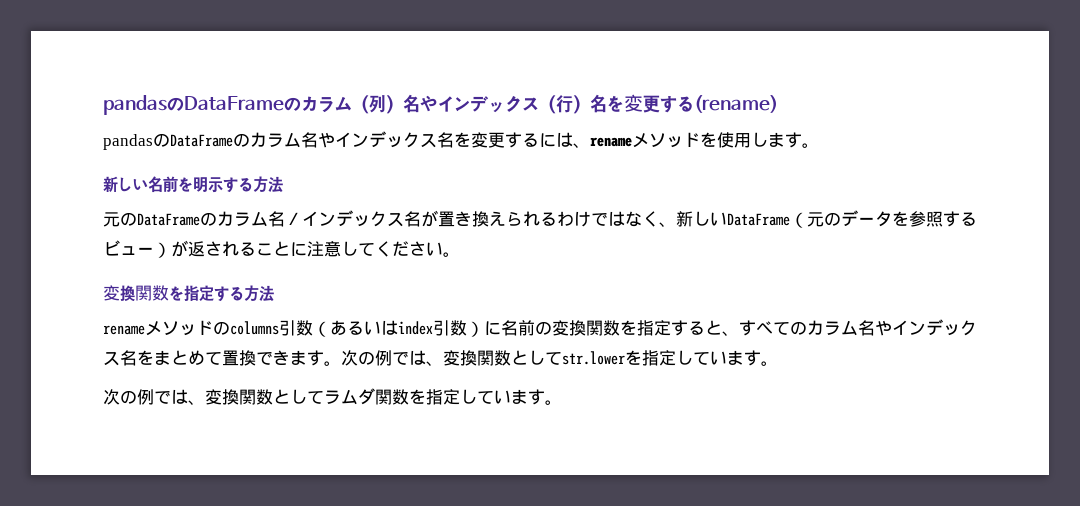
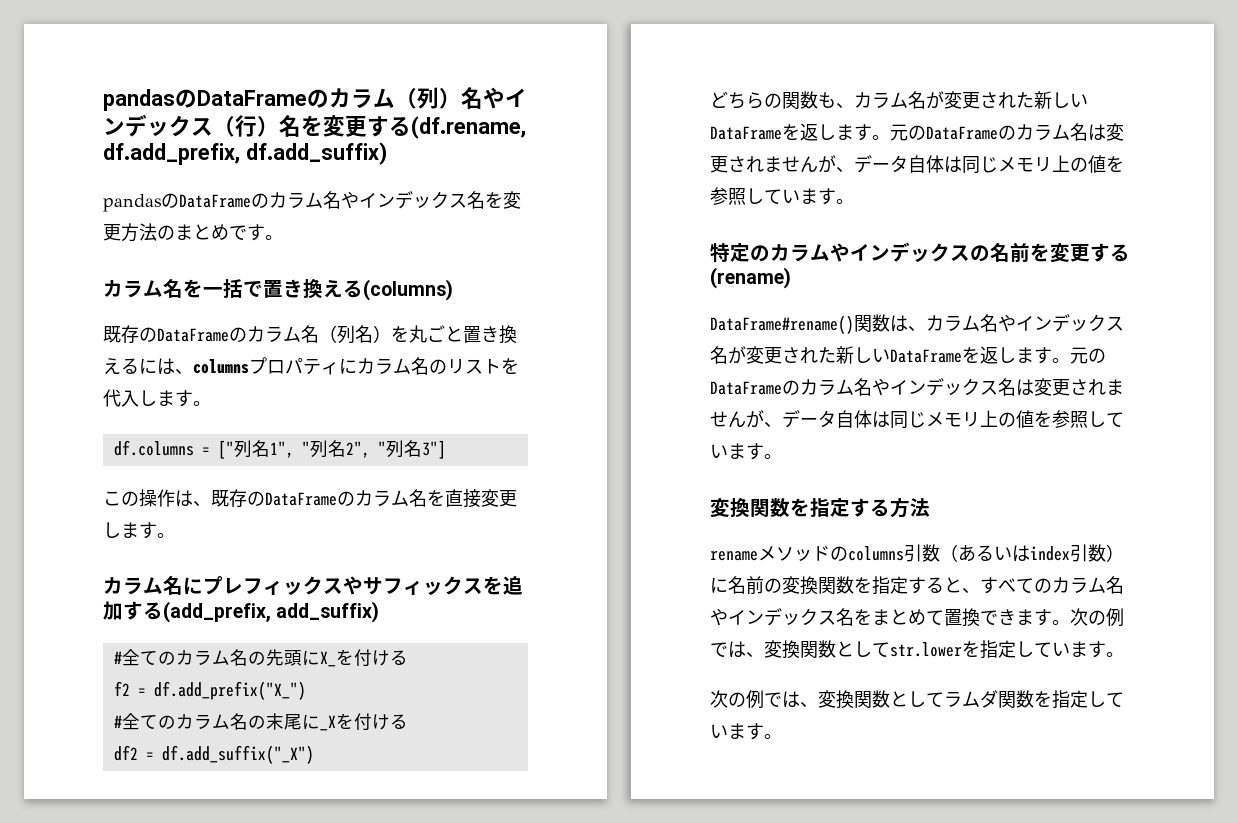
[693,95,778,113] (rename) -> [411,116,526,139] [103,142,387,165] (df.rename, df.add_prefix, df.add_suffix)
[505,132,819,148] [103,176,283,193] [103,210,977,228] [103,240,443,258] するには、renameメソッドを使用します。 // 新しい名前を明示する方法 // 元のDataFrameのカラム名／インデックス名が置き換えられるわけではなく、新しいDataFrame（元のデータを参照するビュー）が返されることに注意してください -> [121,223,283,242] [103,278,453,301] [103,325,517,344] [103,357,519,375] [103,389,211,407] [113,440,446,459] [103,489,517,508] [103,522,175,539] [103,576,523,595] [103,601,380,623] [113,649,408,667] [113,681,306,700] [113,713,408,731] [113,745,314,764] [710,91,1088,109] [710,123,1124,141] [710,155,1124,174] [710,187,854,205] [710,242,1130,263] [710,267,791,289] [710,314,1124,334] [710,346,1106,364] [710,378,1124,396] [710,410,1124,429] [710,443,764,460] 方法のまとめです。 // カラム名を一括で置き換える(columns) // 既存のDataFrameのカラム名（列名）を丸ごと置き換えるには、columnsプロパティにカラム名のリストを代入します。 // df.columns = ["列名1", "列名2", "列名3"] // この操作は、既存のDataFrameのカラム名を直接変更します。 // カラム名にプレフィックスやサフィックスを追加する(add_prefix, add_suffix) // #全てのカラム名の先頭にX_を付ける // f2 = df.add_prefix("X_") // #全てのカラム名の末尾に_Xを付ける // df2 = df.add_suffix("_X") // どちらの関数も、カラム名が変更された新しいDataFrameを返します。元のDataFrameのカラム名は変更されませんが、データ自体は同じメモリ上の値を参照しています。 // 特定のカラムやインデックスの名前を変更する(rename) // DataFrame#rename()関数は、カラム名やインデックス名が変更された新しいDataFrameを返します。元のDataFrameのカラム名やインデックス名は変更されませんが、データ自体は同じメモリ上の値を参照しています

